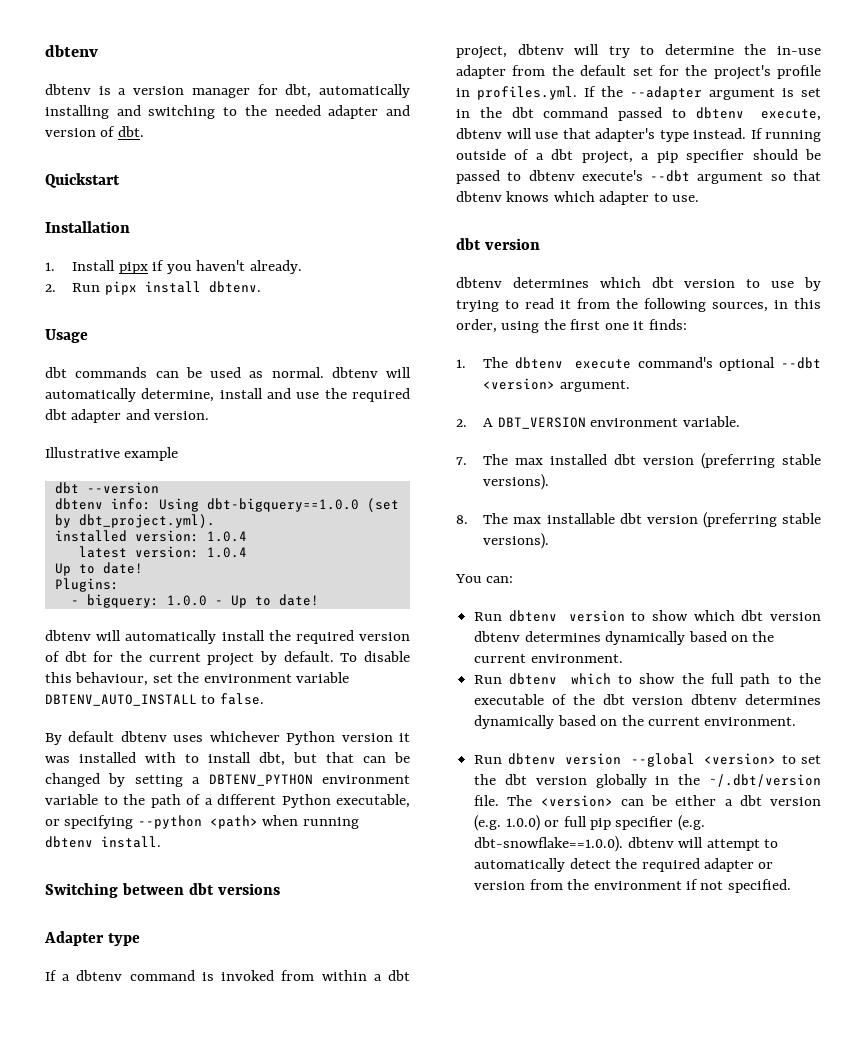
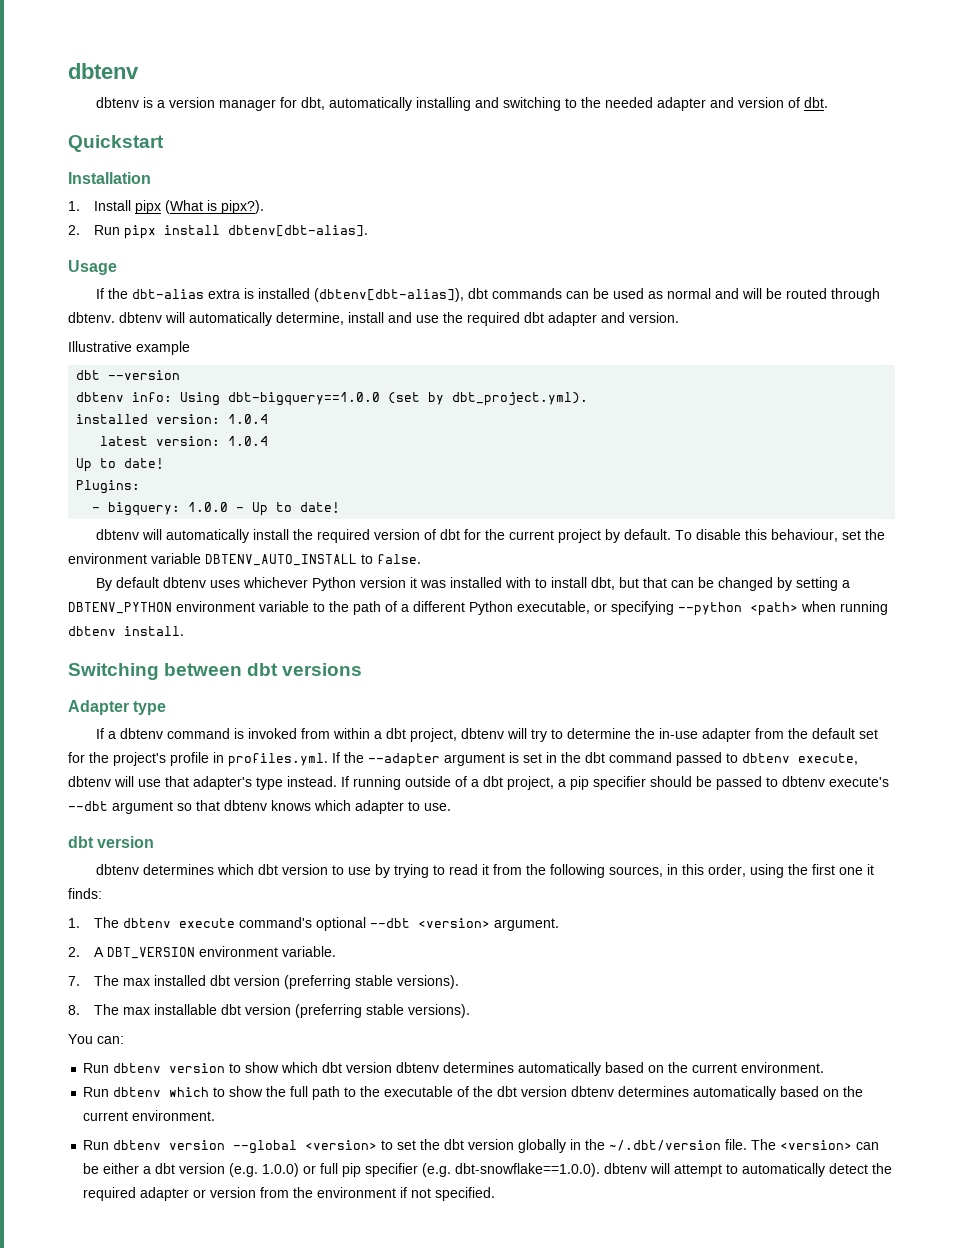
[152,260,302,274] if you haven't already. -> [165,200,265,214] (What is pipx?).
[208,281,261,293] dbtenv. -> [228,225,369,237] dbtenv[dbt-alias].
(88, 336) none -> [96,288,465,302] If the dbt-alias extra is installed (dbtenv[dbt-alias]),
[271,367,324,378] normal. -> [667,288,881,302] [68,312,115,323] normal and will be routed through dbtenv.
[605,631,686,645] dynamically -> [518,1062,602,1076] automatically
[474,715,555,729] dynamically -> [693,1086,777,1100] automatically

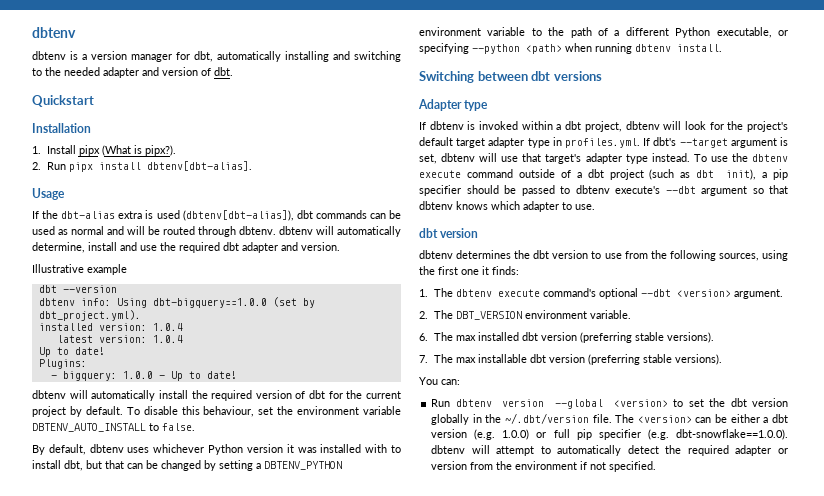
[258,288,311,299] installed -> [156,210,180,219] used
[116,577,160,588] default -> [48,444,86,455] default,
[108,728,231,739] a dbtenv command -> [429,121,464,130] dbtenv
[301,728,331,739] from -> (519, 125) none
[531,728,879,742] [68,752,858,767] [68,776,554,790] try to determine the in-use adapter from the default set for the project's profile in profiles.yml. If the --adapter argument is set in the dbt command passed to dbtenv execute, dbtenv will use that adapter's type instead. If running outside of a dbt project, -> [684,121,788,132] [419,137,788,148] [419,153,788,164] [419,169,757,180] look for the project's default target adapter type in profiles.yml. If dbt's --target argument is set, dbtenv will use that target's adapter type instead. To use the dbtenv execute command outside of a dbt project (such as dbt init),
[217,864,255,875] which -> [514,250,531,259] the
[375,864,490,878] by trying to read it -> (622, 256) none
[667,864,747,877] in this order, -> (759, 257) none
[94,947,105,957] A -> [433,310,453,319] The
[68,976,80,986] 7. -> [419,333,428,341] 6.
[68,1005,80,1015] 8. -> [419,355,428,363] 7.
[83,1062,825,1076] [83,1086,864,1100] [83,1110,216,1121] // Run dbtenv version to show which dbt version dbtenv determines automatically based on the current environment. // Run dbtenv which to show the full path to the executable of the dbt version dbtenv determines automatically based on the current environment. -> (460, 382) none

